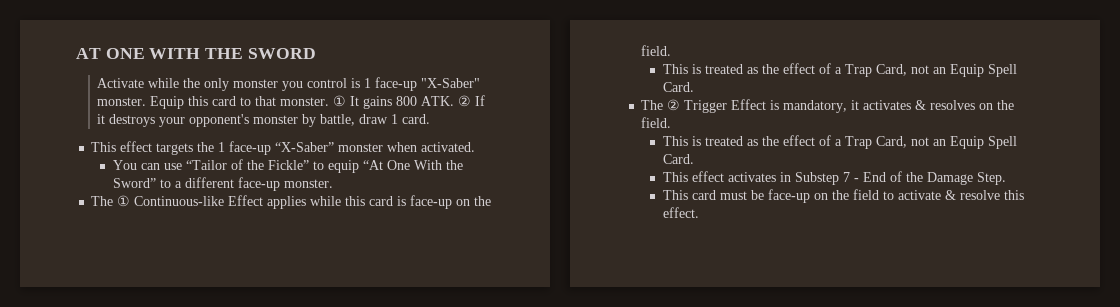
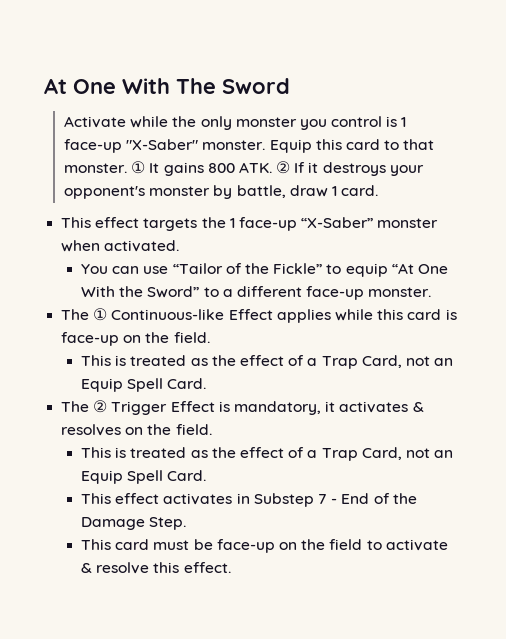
[76,48,316,59] AT ONE WITH THE SWORD -> [44,78,290,94] At One With The Sword

